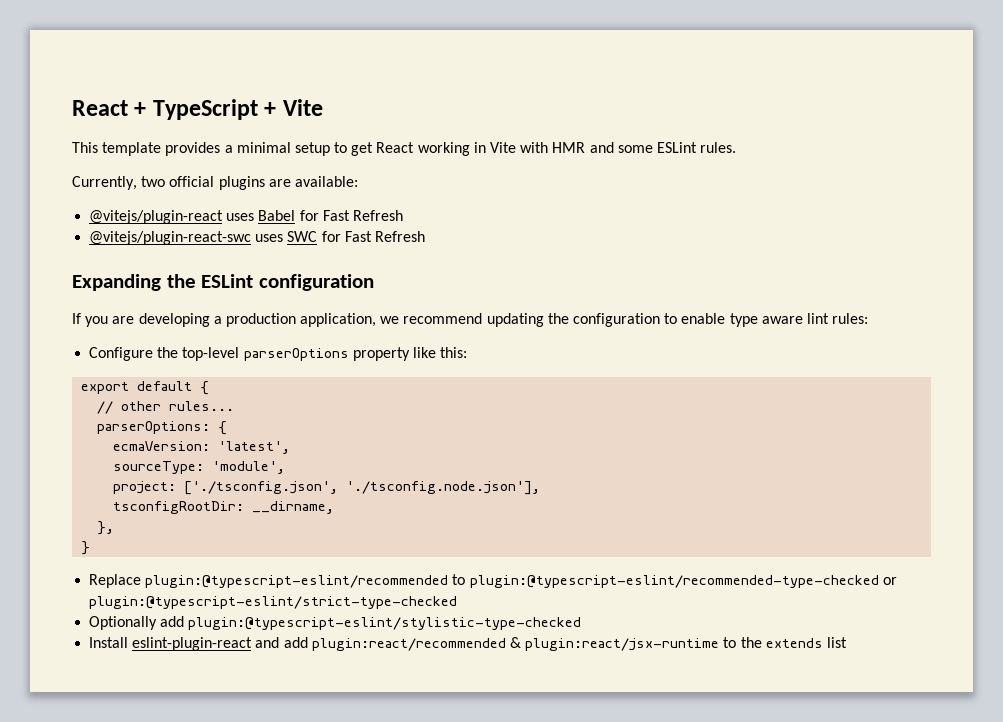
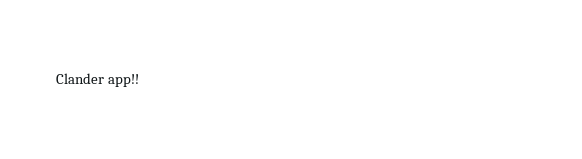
[72,99,323,120] [72,142,737,156] [72,176,358,190] [89,210,403,224] [89,231,425,245] [72,274,375,291] [72,313,869,327] [89,347,468,361] [81,381,210,395] [97,401,235,414] [97,421,228,435] [113,441,291,454] [113,461,286,474] [113,481,541,495] [113,501,335,514] [97,521,115,535] [81,541,91,555] [89,574,897,588] [89,596,458,609] [89,616,582,630] [89,637,847,651] React + TypeScript + Vite // This template provides a minimal setup to get React working in Vite with HMR and some ESLint rules. // Currently, two official plugins are available: // @vitejs/plugin-react uses Babel for Fast Refresh // @vitejs/plugin-react-swc uses SWC for Fast Refresh // Expanding the ESLint configuration // If you are developing a production application, we recommend updating the configuration to enable type aware lint rules: // Configure the top-level parserOptions property like this: // export default { // // other rules... // parserOptions: { // ecmaVersion: 'latest', // sourceType: 'module', // project: ['./tsconfig.json', './tsconfig.node.json'], // tsconfigRootDir: __dirname, // }, // } // Replace plugin:@typescript-eslint/recommended to plugin:@typescript-eslint/recommended-type-checked or plugin:@typescript-eslint/strict-type-checked // Optionally add plugin:@typescript-eslint/stylistic-type-checked // Install eslint-plugin-react and add plugin:react/recommended & plugin:react/jsx-runtime to the extends list -> [56,73,139,87] Clander app!!

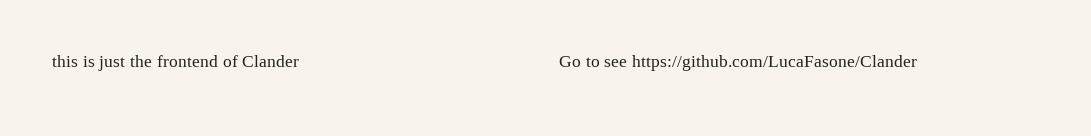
[56,73,139,87] Clander app!! -> [52,55,300,71] [559,55,918,71] this is just the frontend of Clander // Go to see https://github.com/LucaFasone/Clander

